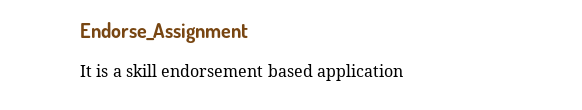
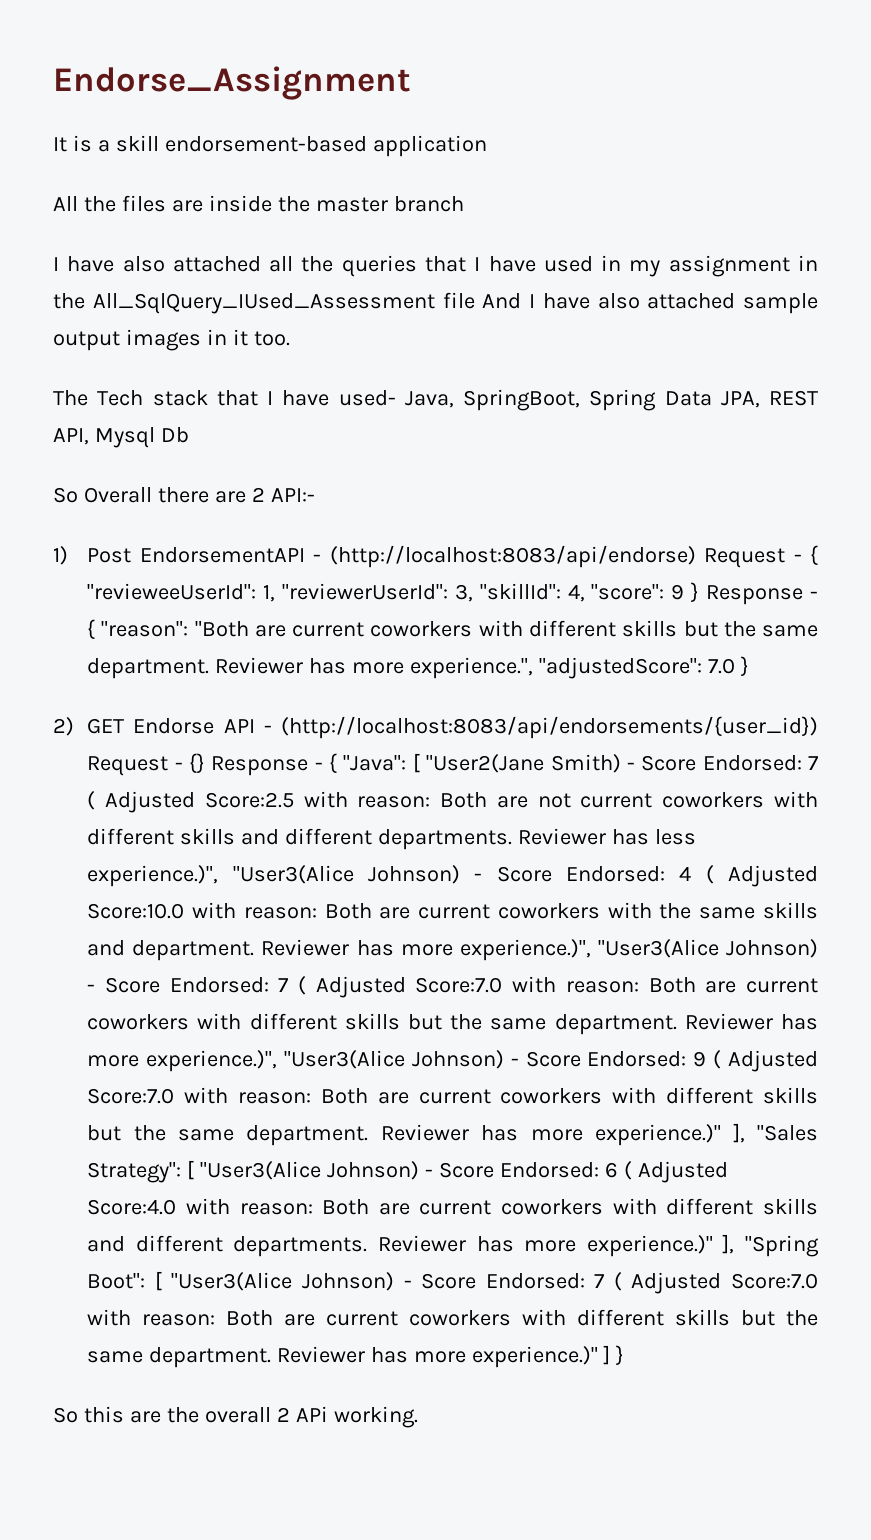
[161,64,313,77] endorsement based -> [164,136,367,152] endorsement-based
(403, 72) none -> [53,195,464,212] [53,255,819,277] [53,292,818,314] [53,329,290,351] [53,389,818,411] [53,427,189,448] [53,487,315,503] [53,545,818,568] [87,582,818,605] [87,619,819,640] [87,656,749,679] [53,716,818,739] [87,753,818,776] [87,791,818,813] [87,828,696,850] [87,865,819,887] [87,902,818,919] [87,939,818,961] [87,976,819,998] [87,1013,818,1035] [87,1050,818,1072] [87,1087,818,1104] [87,1123,819,1146] [87,1160,728,1183] [87,1198,818,1215] [87,1234,820,1257] [87,1271,819,1294] [87,1309,818,1326] [87,1345,624,1368] [53,1406,418,1428] // All the files are inside the master branch // I have also attached all the queries that I have used in my assignment in the All_SqlQuery_IUsed_Assessment file And I have also attached sample output images in it too. // The Tech stack that I have used- Java, SpringBoot, Spring Data JPA, REST API, Mysql Db // So Overall there are 2 API:- // 1) Post EndorsementAPI - (http://localhost:8083/api/endorse) Request - { "revieweeUserId": 1, "reviewerUserId": 3, "skillId": 4, "score": 9 } Response - { "reason": "Both are current coworkers with different skills but the same department. Reviewer has more experience.", "adjustedScore": 7.0 } // 2) GET Endorse API - (http://localhost:8083/api/endorsements/{user_id}) Request - {} Response - { "Java": [ "User2(Jane Smith) - Score Endorsed: 7 ( Adjusted Score:2.5 with reason: Both are not current coworkers with different skills and different departments. Reviewer has less experience.)", "User3(Alice Johnson) - Score Endorsed: 4 ( Adjusted Score:10.0 with reason: Both are current coworkers with the same skills and department. Reviewer has more experience.)", "User3(Alice Johnson) - Score Endorsed: 7 ( Adjusted Score:7.0 with reason: Both are current coworkers with different skills but the same department. Reviewer has more experience.)", "User3(Alice Johnson) - Score Endorsed: 9 ( Adjusted Score:7.0 with reason: Both are current coworkers with different skills but the same department. Reviewer has more experience.)" ], "Sales Strategy": [ "User3(Alice Johnson) - Score Endorsed: 6 ( Adjusted Score:4.0 with reason: Both are current coworkers with different skills and different departments. Reviewer has more experience.)" ], "Spring Boot": [ "User3(Alice Johnson) - Score Endorsed: 7 ( Adjusted Score:7.0 with reason: Both are current coworkers with different skills but the same department. Reviewer has more experience.)" ] } // So this are the overall 2 APi working.

